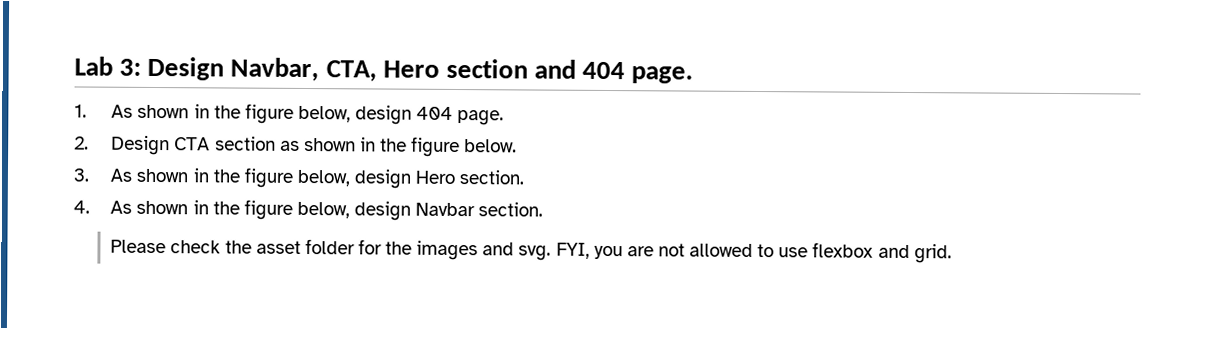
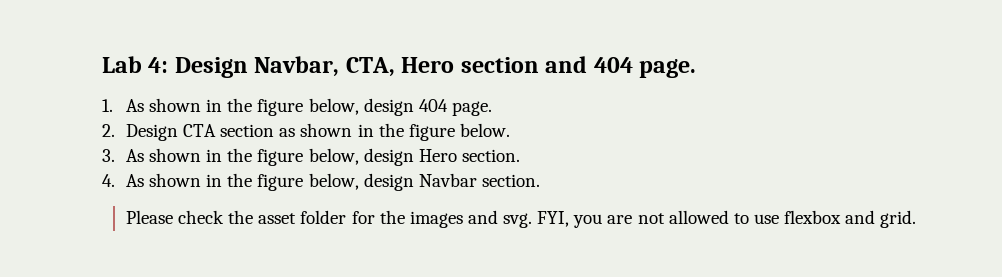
[119,58,142,76] 3: -> [148,57,169,73] 4:

